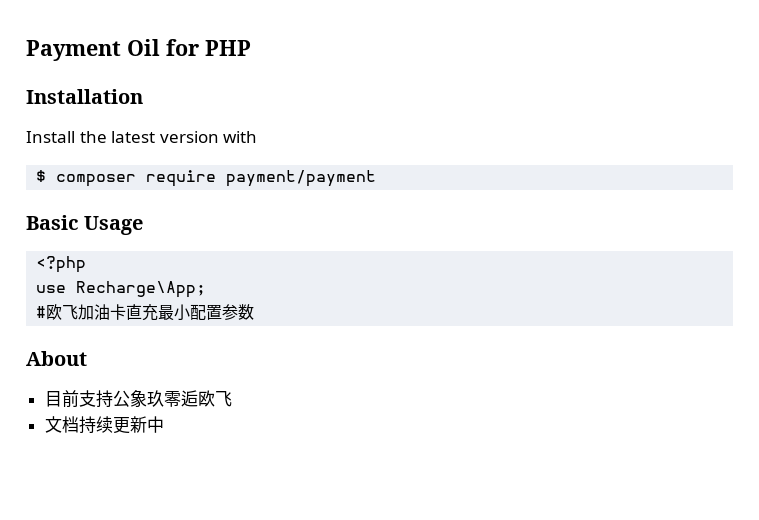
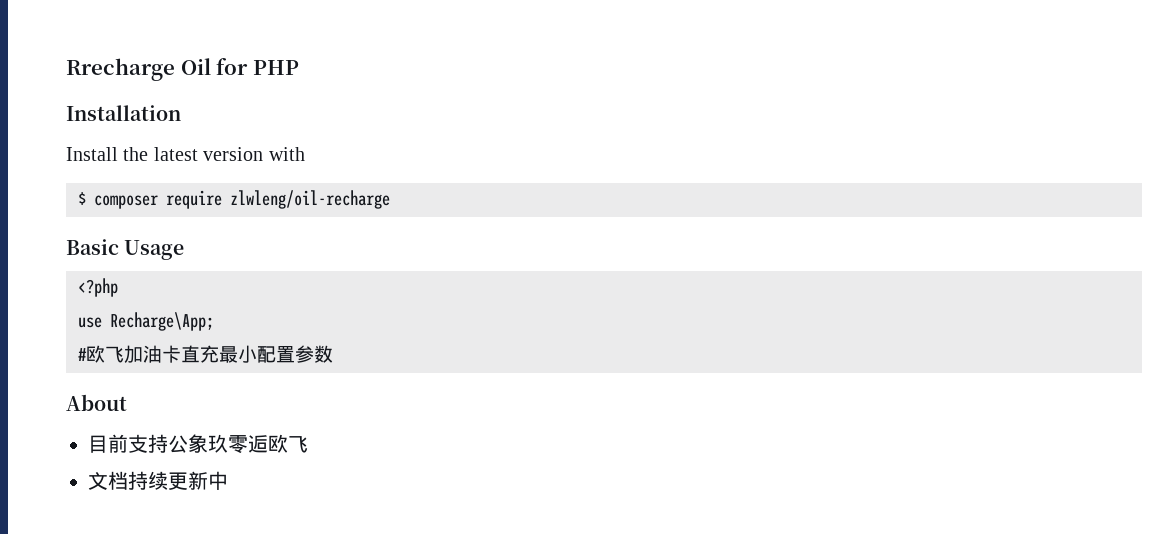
[26,40,121,61] Payment -> [66,58,175,81] Rrecharge
[226,170,377,187] payment/payment -> [230,190,390,209] zlwleng/oil-recharge

